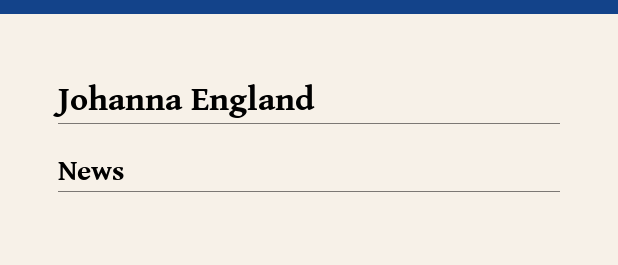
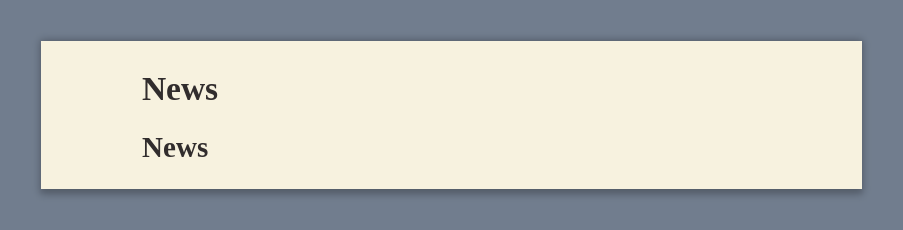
[53,84,316,118] Johanna England -> [142,78,218,100] News

